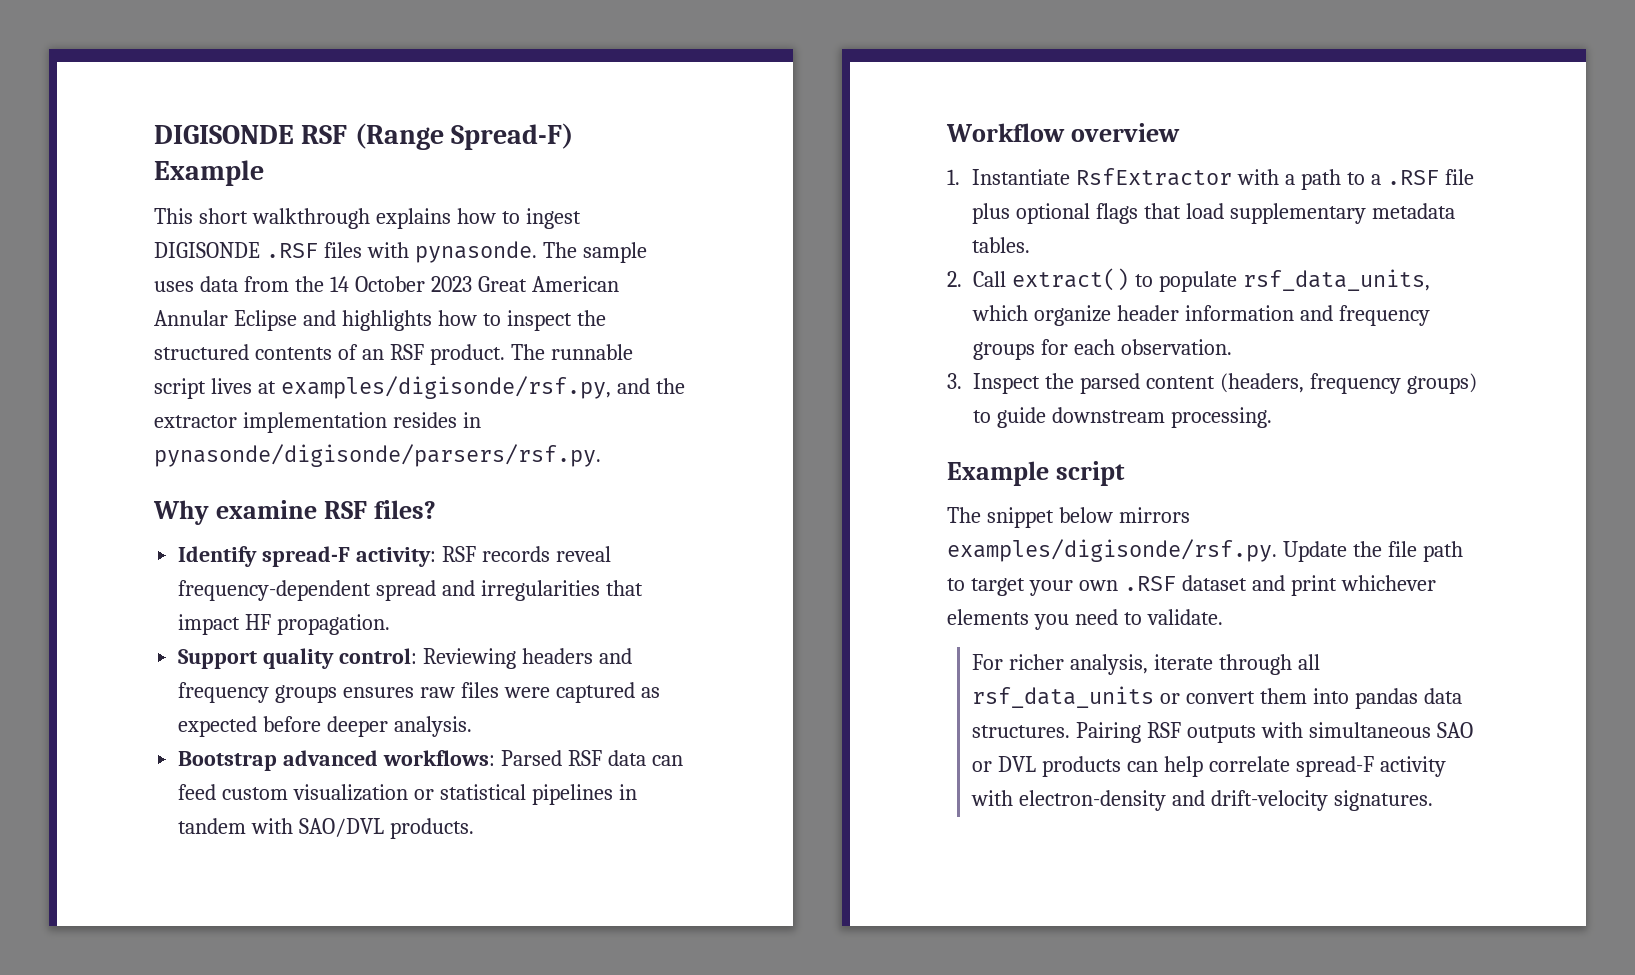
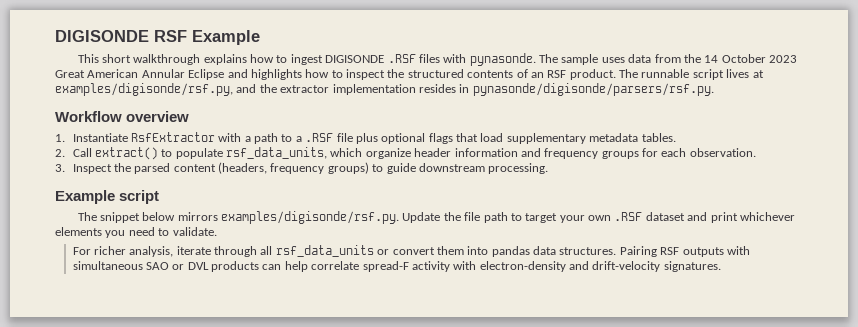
[354,123,574,150] (Range Spread-F) -> (187, 36) none
[153,500,436,525] [178,546,611,567] [178,580,643,601] [178,614,391,635] [178,648,632,669] [178,682,660,703] [178,716,473,737] [178,750,683,771] [178,784,637,805] [178,818,475,839] // Why examine RSF files? // Identify spread-F activity: RSF records reveal frequency-dependent spread and irregularities that impact HF propagation. // Support quality control: Reviewing headers and frequency groups ensures raw files were captured as expected before deeper analysis. // Bootstrap advanced workflows: Parsed RSF data can feed custom visualization or statistical pipelines in tandem with SAO/DVL products. -> (714, 89) none

